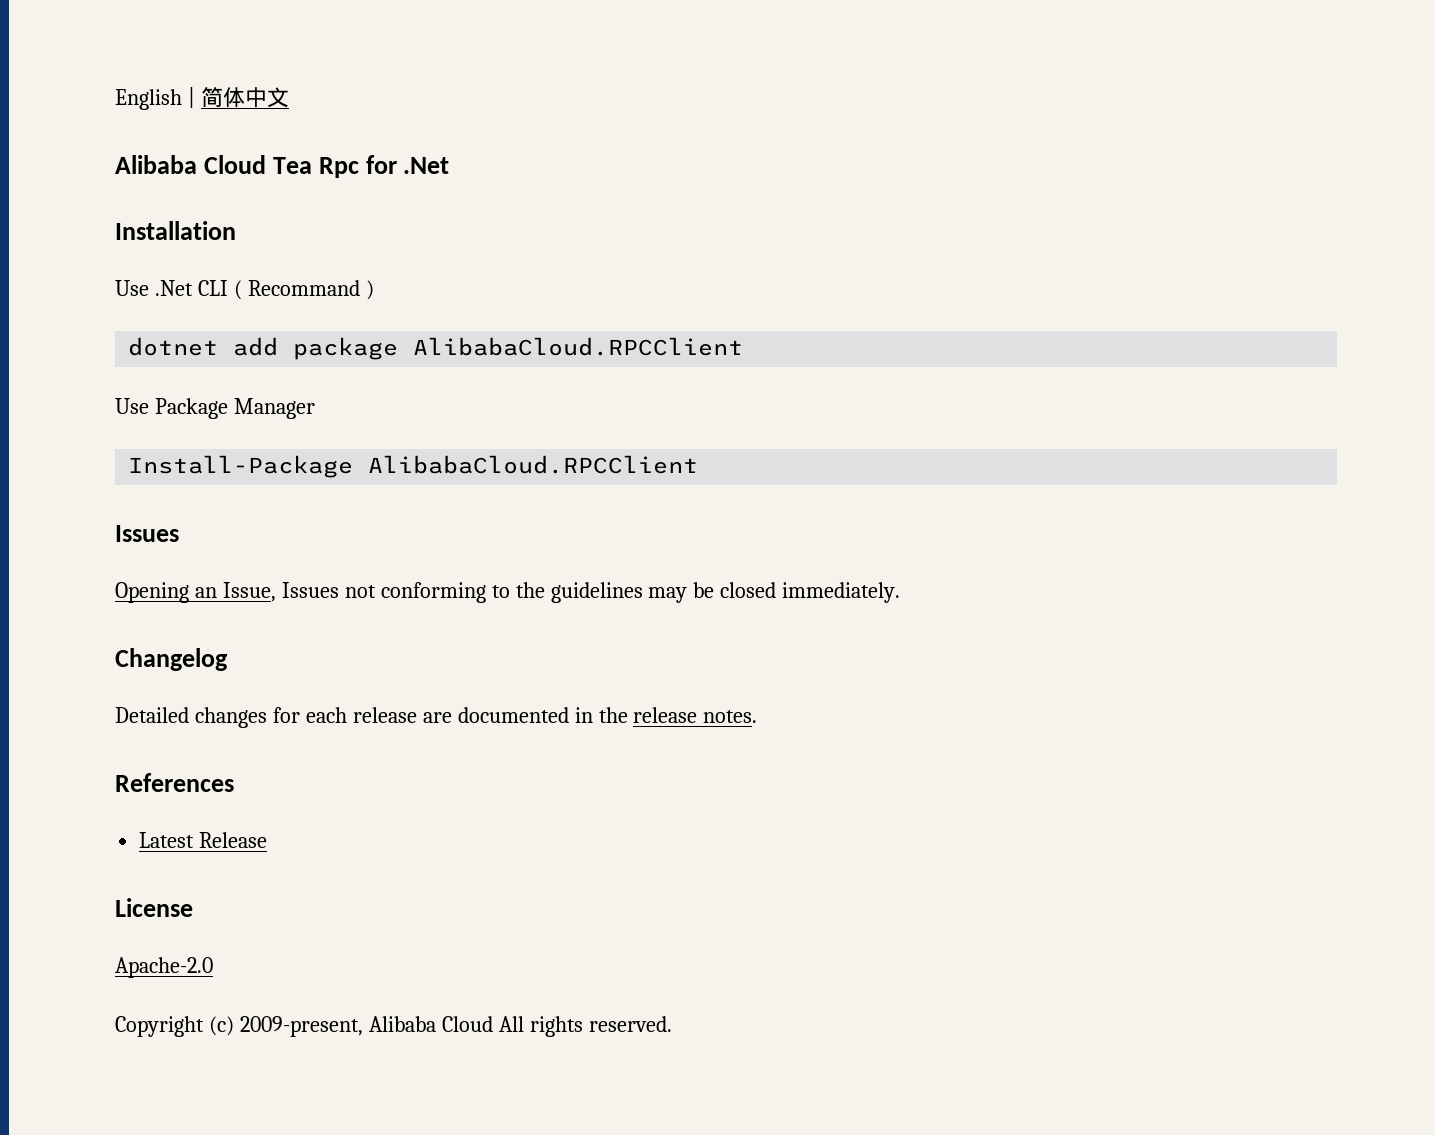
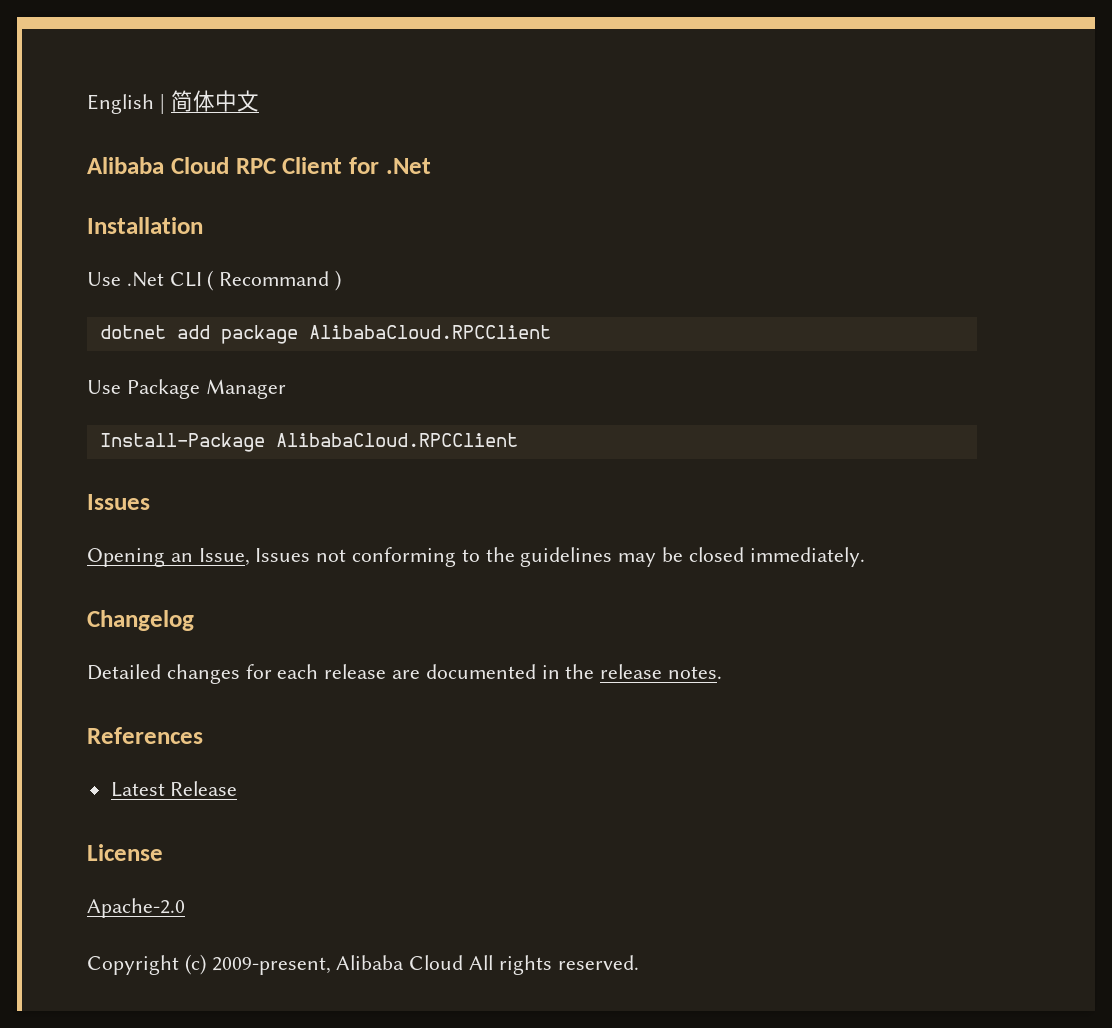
[272,157,359,178] Tea Rpc -> [235,157,343,174] RPC Client

